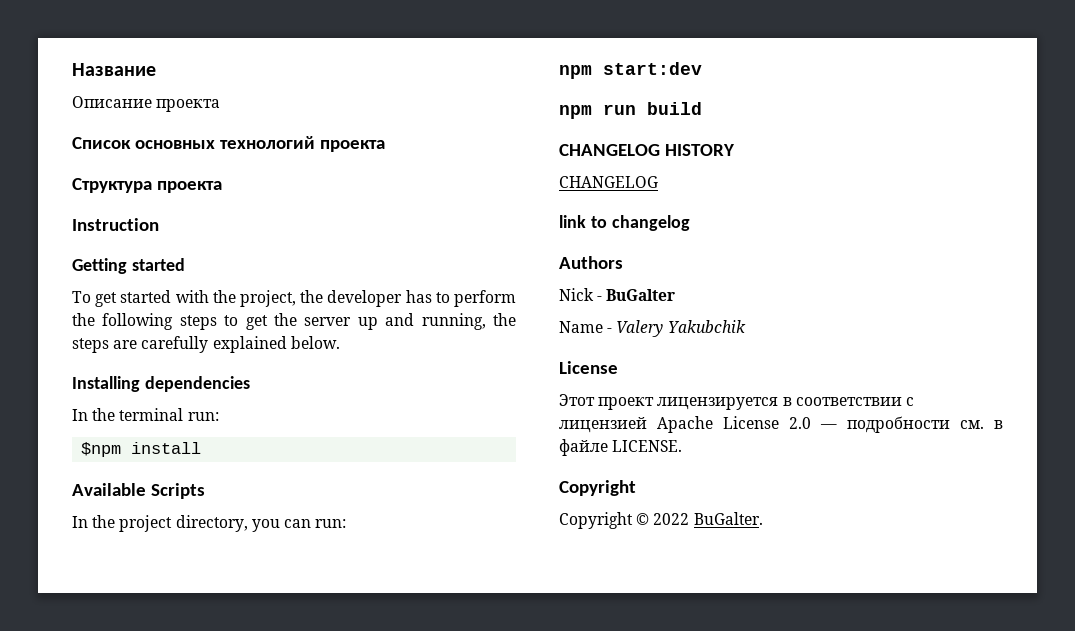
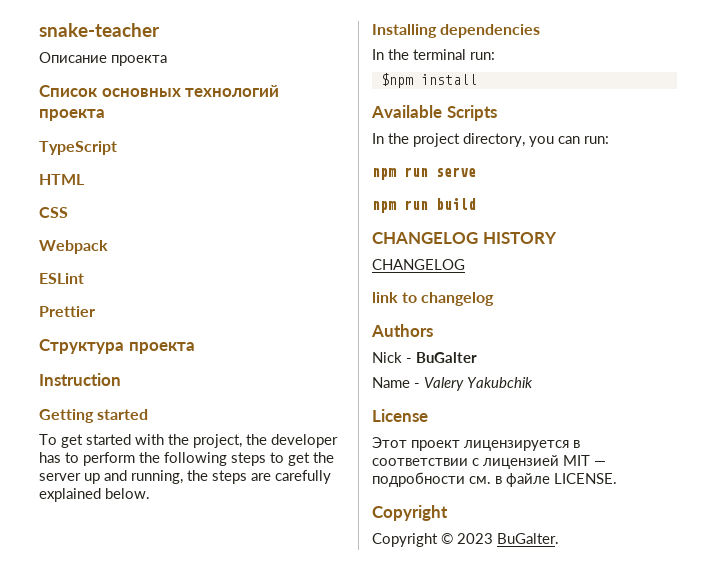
[72,63,156,76] Название -> [39,23,160,37] snake-teacher
(386, 146) none -> [39,141,117,155] [39,174,85,185] [39,207,68,218] [39,240,108,254] [39,273,84,284] [39,306,95,317] // TypeScript // HTML // CSS // Webpack // ESLint // Prettier
[603,62,702,75] start:dev -> [404,167,476,177] run serve
[657,416,811,433] Apache License 2.0 -> [563,455,590,466] MIT
[653,513,690,525] 2022 -> [457,533,493,544] 2023

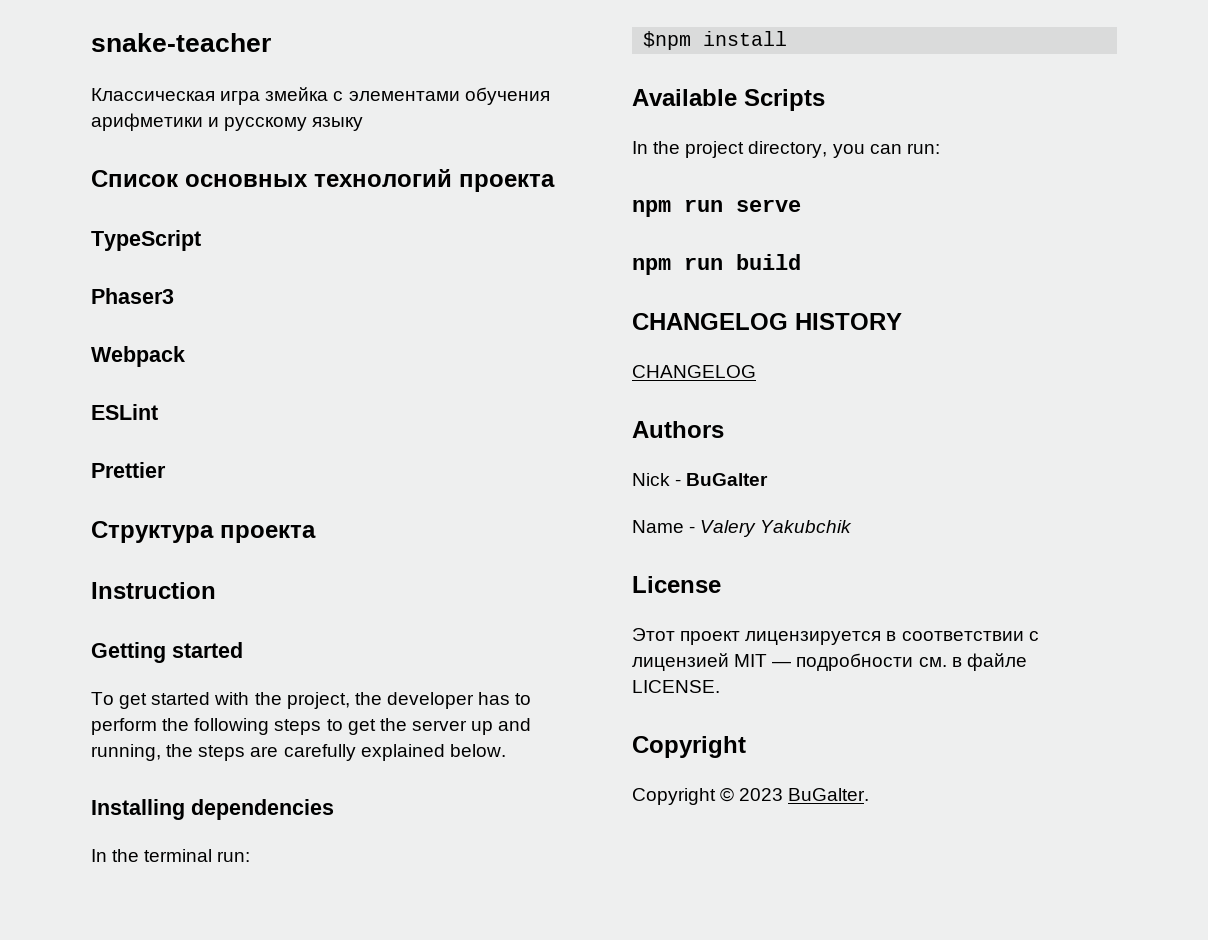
[39,52,167,66] Описание проекта -> [91,87,550,105] [91,113,364,131] Классическая игра змейка с элементами обучения арифметики и русскому языку
[39,174,85,185] [39,207,68,218] HTML // CSS -> [91,288,174,304] Phaser3
[372,292,495,306] // link to changelog -> (756, 371) none

